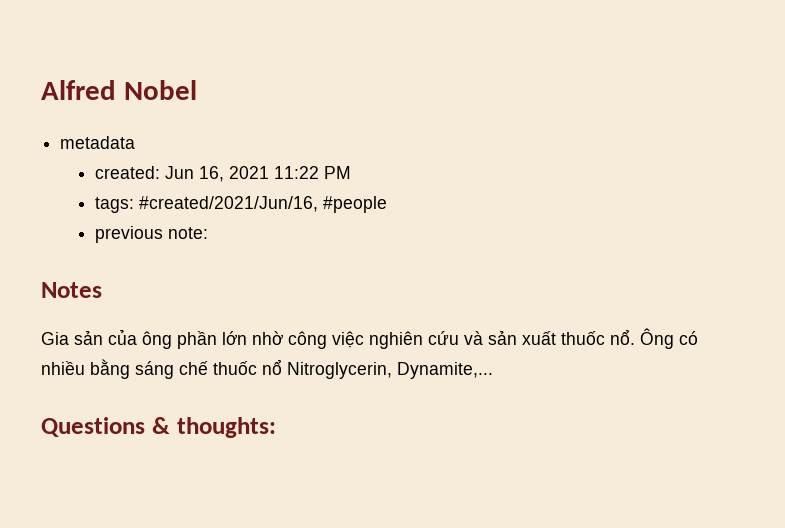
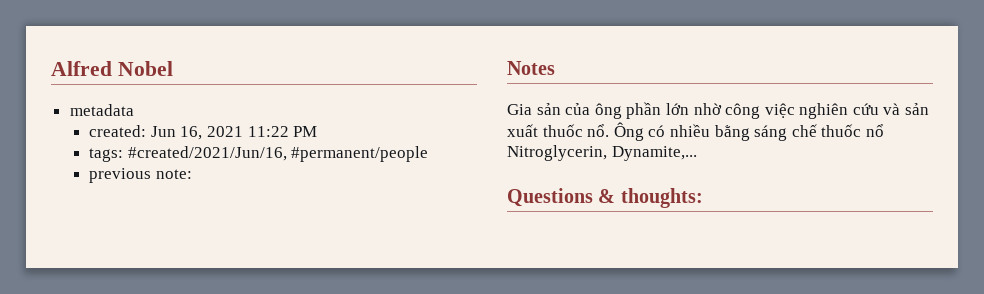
[322,196,387,213] #people -> [291,146,429,162] #permanent/people

